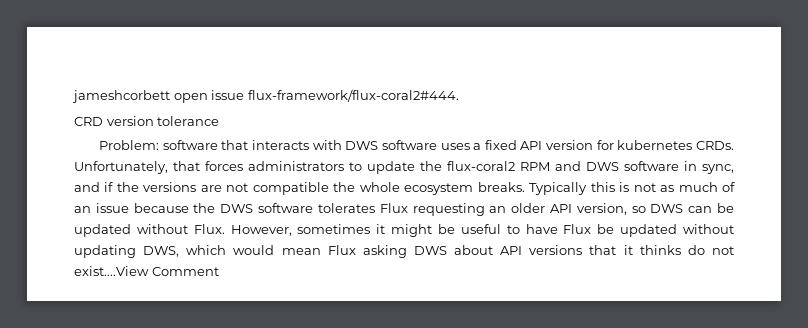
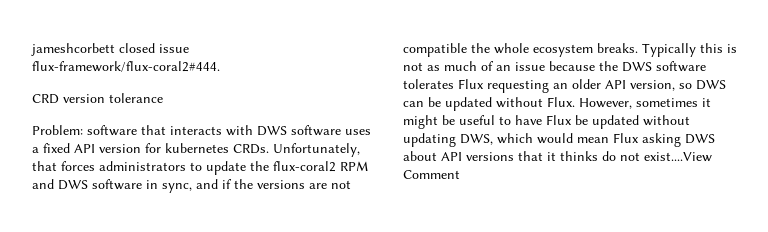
[173,93,208,103] open -> [119,43,155,53] closed

